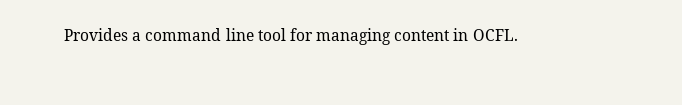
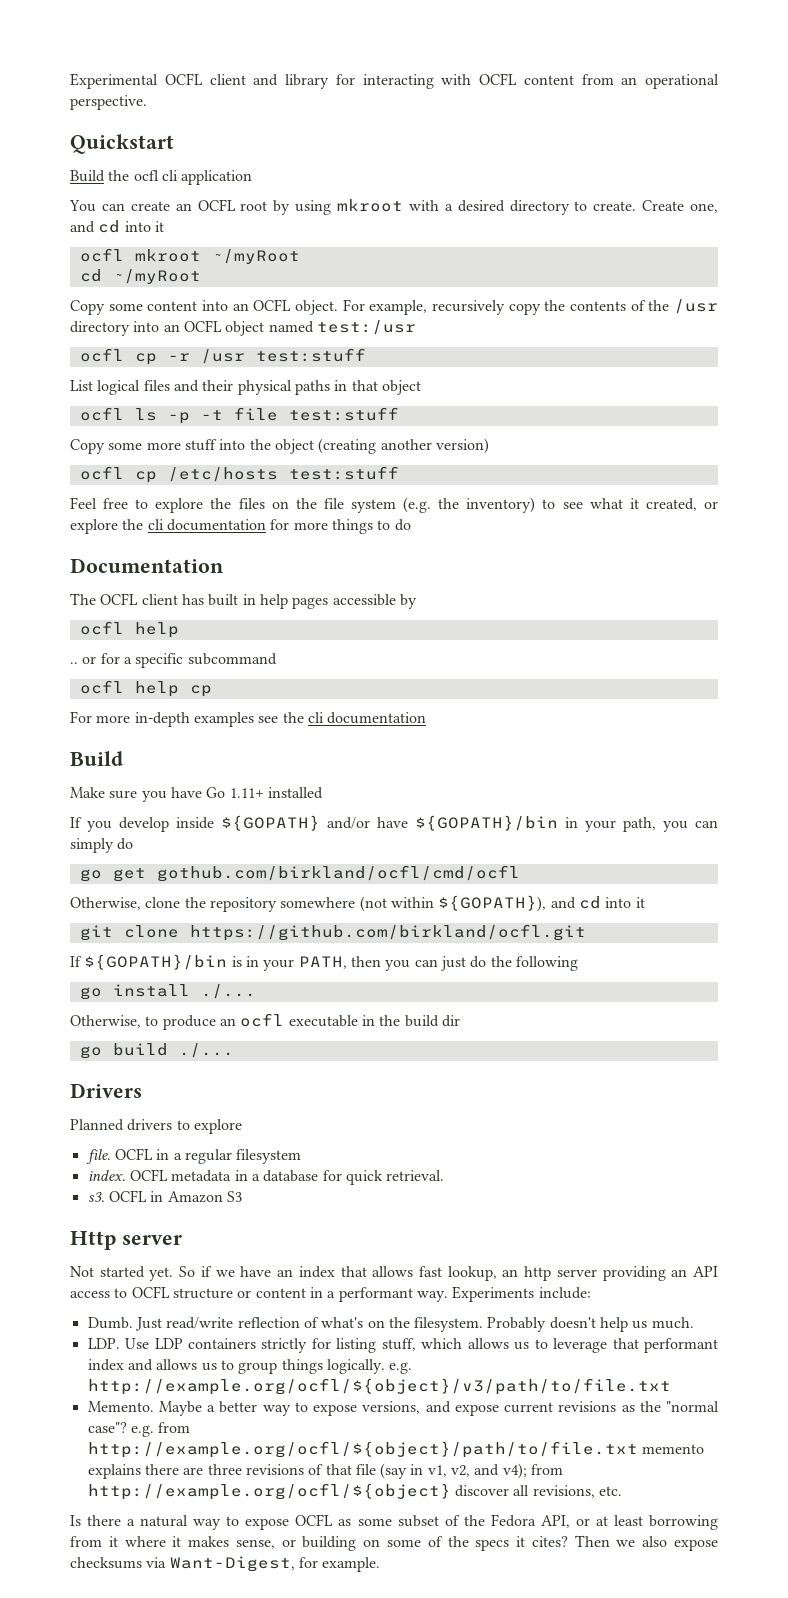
[64,28,518,45] Provides a command line tool for managing content in OCFL. -> [70,73,719,89] [70,95,147,110] [70,134,174,154] [70,170,253,185] [69,199,718,215] [70,220,164,233] [79,248,300,264] [79,269,201,284] [70,299,718,315] [70,320,416,336] [79,348,366,365] [70,380,421,395] [79,407,399,424] [70,438,489,454] [79,466,399,483] [70,497,718,513] [70,519,411,534] [70,558,224,573] [70,593,417,609] [79,621,179,638] [70,653,277,668] [79,680,212,697] [70,711,427,727] [70,751,123,766] [70,787,323,802] [70,815,718,832] [70,838,134,853] [79,865,520,882] [70,895,645,912] [79,924,586,941] [70,954,578,971] [79,984,256,1000] [70,1013,460,1030] [79,1043,234,1059] [70,1083,142,1098] [70,1119,242,1134] [85,1148,302,1164] [87,1169,445,1185] [87,1190,242,1203] [70,1231,182,1250] [70,1266,718,1281] [70,1286,591,1302] [87,1317,694,1332] [87,1338,718,1353] [87,1359,413,1374] [87,1378,671,1395] [87,1401,719,1416] [87,1422,191,1437] [87,1441,704,1458] [87,1463,564,1479] [87,1483,622,1500] [70,1514,718,1530] [70,1535,719,1551] [70,1556,381,1572] Experimental OCFL client and library for interacting with OCFL content from an operational perspective. // Quickstart // Build the ocfl cli application // You can create an OCFL root by using mkroot with a desired directory to create. Create one, and cd into it // ocfl mkroot ~/myRoot // cd ~/myRoot // Copy some content into an OCFL object. For example, recursively copy the contents of the /usr directory into an OCFL object named test:/usr // ocfl cp -r /usr test:stuff // List logical files and their physical paths in that object // ocfl ls -p -t file test:stuff // Copy some more stuff into the object (creating another version) // ocfl cp /etc/hosts test:stuff // Feel free to explore the files on the file system (e.g. the inventory) to see what it created, or explore the cli documentation for more things to do // Documentation // The OCFL client has built in help pages accessible by // ocfl help // .. or for a specific subcommand // ocfl help cp // For more in-depth examples see the cli documentation // Build // Make sure you have Go 1.11+ installed // If you develop inside ${GOPATH} and/or have ${GOPATH}/bin in your path, you can simply do // go get gothub.com/birkland/ocfl/cmd/ocfl // Otherwise, clone the repository somewhere (not within ${GOPATH}), and cd into it // git clone https://github.com/birkland/ocfl.git // If ${GOPATH}/bin is in your PATH, then you can just do the following // go install ./... // Otherwise, to produce an ocfl executable in the build dir // go build ./... // Drivers // Planned drivers to explore // file. OCFL in a regular filesystem // index. OCFL metadata in a database for quick retrieval. // s3. OCFL in Amazon S3 // Http server // Not started yet. So if we have an index that allows fast lookup, an http server providing an API access to OCFL structure or content in a performant way. Experiments include: // Dumb. Just read/write reflection of what's on the filesystem. Probably doesn't help us much. // LDP. Use LDP containers strictly for listing stuff, which allows us to leverage that performant index and allows us to group things logically. e.g. http://example.org/ocfl/${object}/v3/path/to/file.txt // Memento. Maybe a better way to expose versions, and expose current revisions as the "normal case"? e.g. from http://example.org/ocfl/${object}/path/to/file.txt memento explains there are three revisions of that file (say in v1, v2, and v4); from http://example.org/ocfl/${object} discover all revisions, etc. // Is there a natural way to expose OCFL as some subset of the Fedora API, or at least borrowing from it where it makes sense, or building on some of the specs it cites? Then we also expose checksums via Want-Digest, for example.

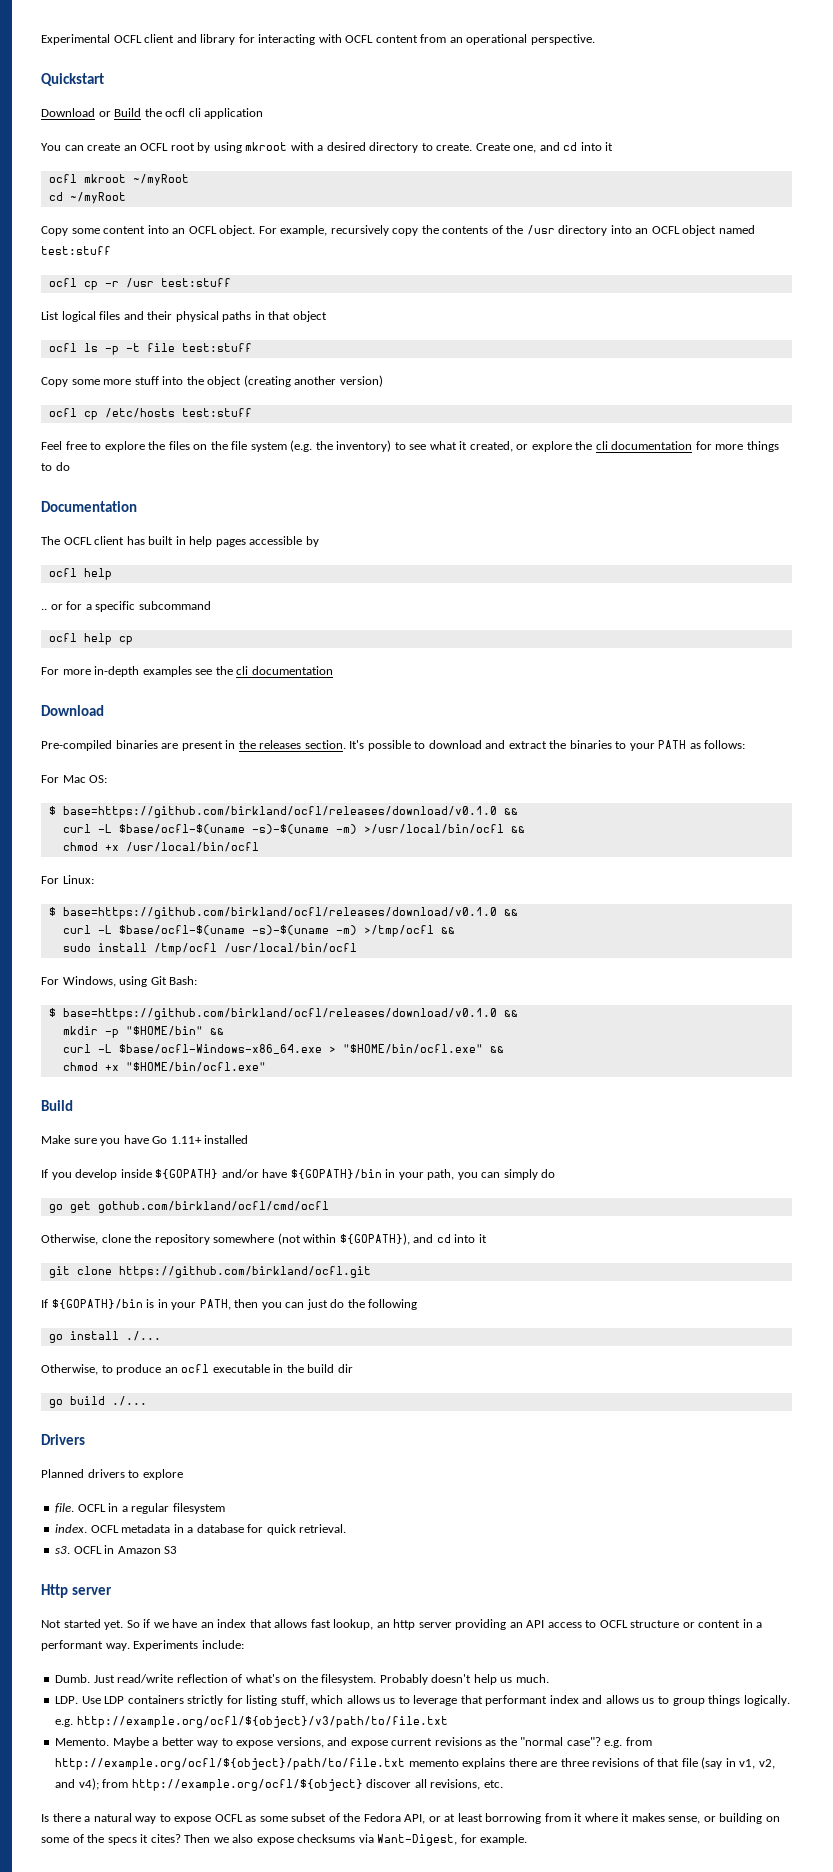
(174, 144) none -> [41,108,111,117] Download or
[316,320,416,335] test:/usr -> [41,246,111,255] test:stuff
(427, 718) none -> [41,705,104,716] [41,740,746,751] [41,775,108,783] [48,806,518,818] [62,824,525,834] [62,842,259,852] [41,875,94,884] [48,907,518,919] [62,925,455,937] [62,943,357,955] [41,976,198,987] [48,1008,518,1020] [62,1026,224,1038] [62,1044,504,1054] [62,1062,266,1072] // Download // Pre-compiled binaries are present in the releases section. It's possible to download and extract the binaries to your PATH as follows: // For Mac OS: // $ base=https://github.com/birkland/ocfl/releases/download/v0.1.0 && // curl -L $base/ocfl-$(uname -s)-$(uname -m) >/usr/local/bin/ocfl && // chmod +x /usr/local/bin/ocfl // For Linux: // $ base=https://github.com/birkland/ocfl/releases/download/v0.1.0 && // curl -L $base/ocfl-$(uname -s)-$(uname -m) >/tmp/ocfl && // sudo install /tmp/ocfl /usr/local/bin/ocfl // For Windows, using Git Bash: // $ base=https://github.com/birkland/ocfl/releases/download/v0.1.0 && // mkdir -p "$HOME/bin" && // curl -L $base/ocfl-Windows-x86_64.exe > "$HOME/bin/ocfl.exe" && // chmod +x "$HOME/bin/ocfl.exe"

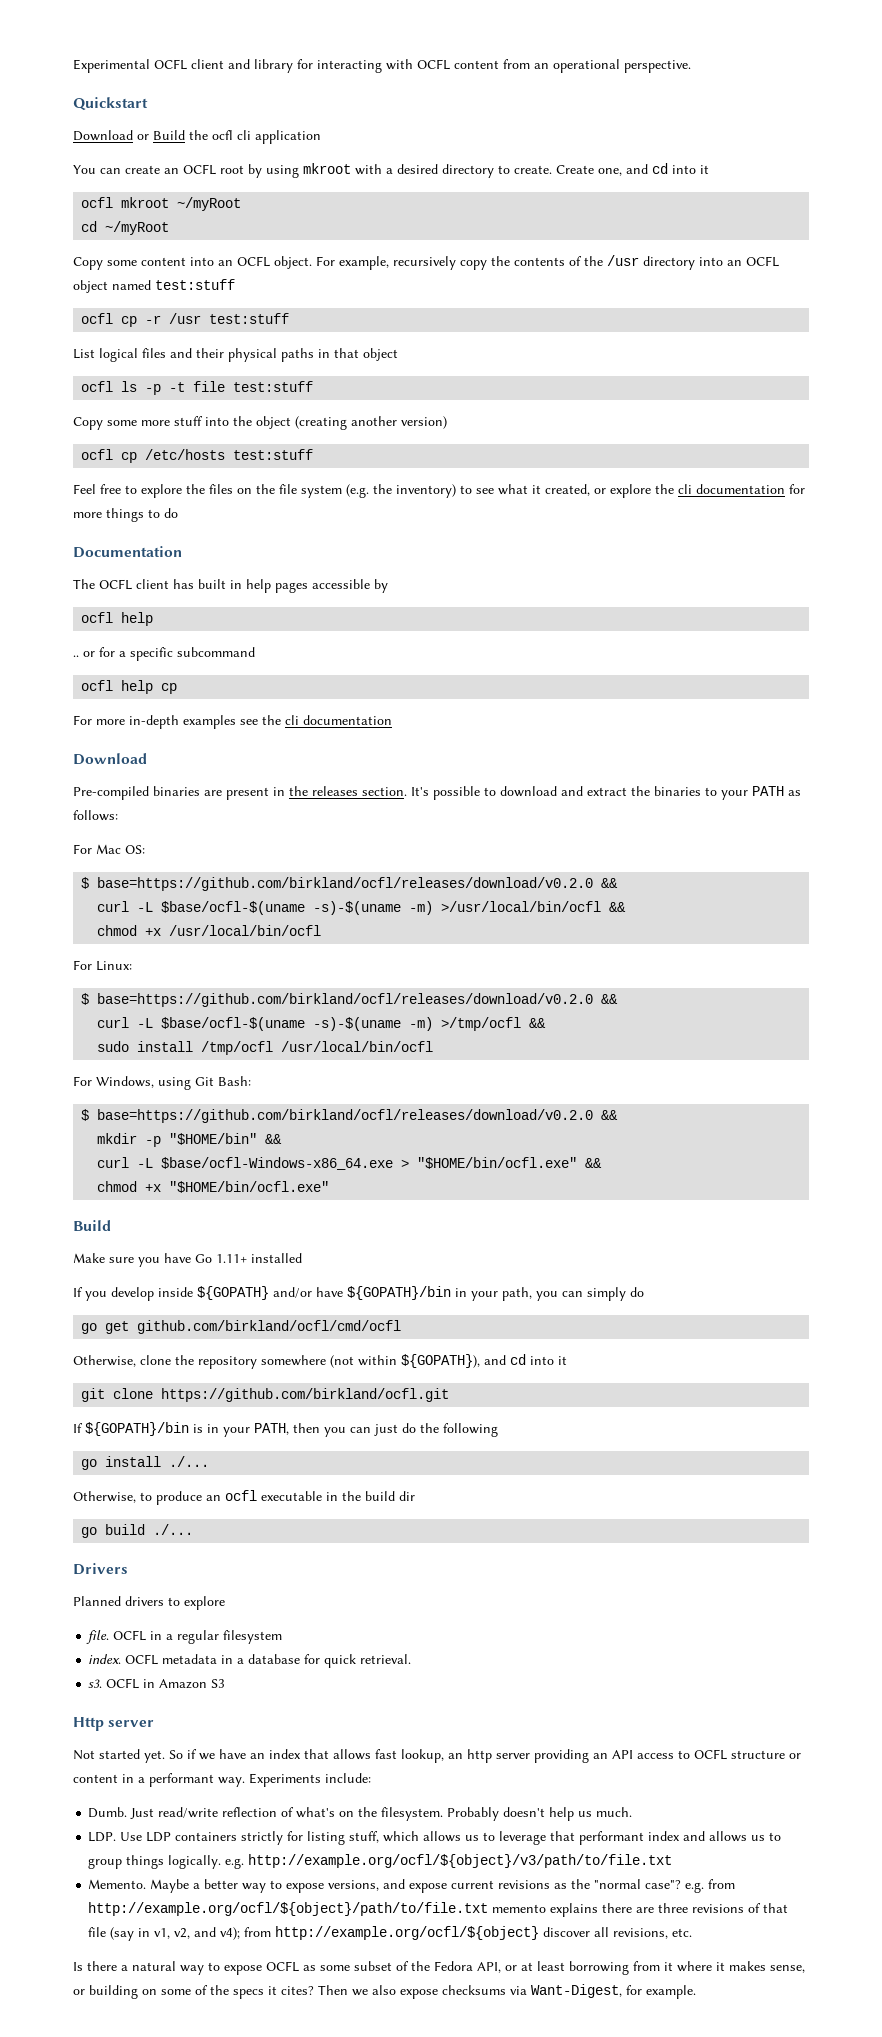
[62,806,497,818] base=https://github.com/birkland/ocfl/releases/download/v0.1.0 -> [97,877,594,891] base=https://github.com/birkland/ocfl/releases/download/v0.2.0
[62,907,497,919] base=https://github.com/birkland/ocfl/releases/download/v0.1.0 -> [97,993,594,1007] base=https://github.com/birkland/ocfl/releases/download/v0.2.0
[62,1008,497,1020] base=https://github.com/birkland/ocfl/releases/download/v0.1.0 -> [97,1109,594,1123] base=https://github.com/birkland/ocfl/releases/download/v0.2.0
[97,1201,329,1213] gothub.com/birkland/ocfl/cmd/ocfl -> [137,1320,402,1334] github.com/birkland/ocfl/cmd/ocfl

